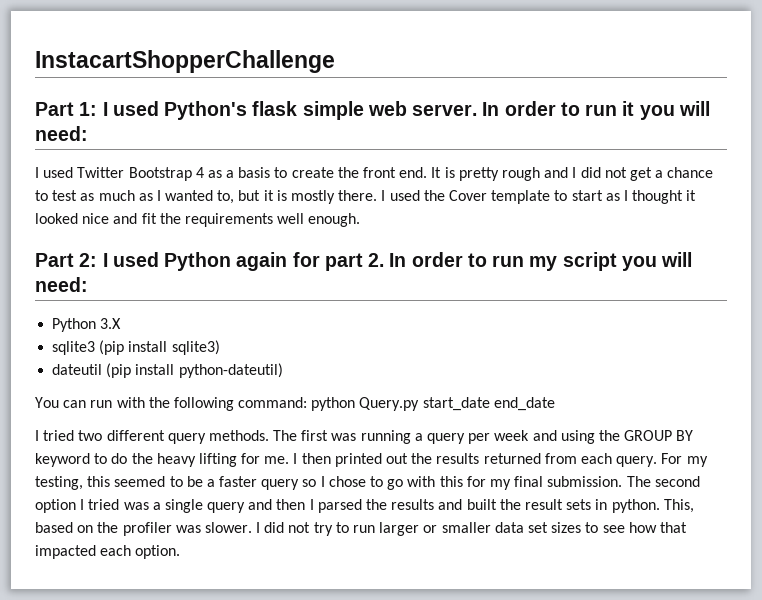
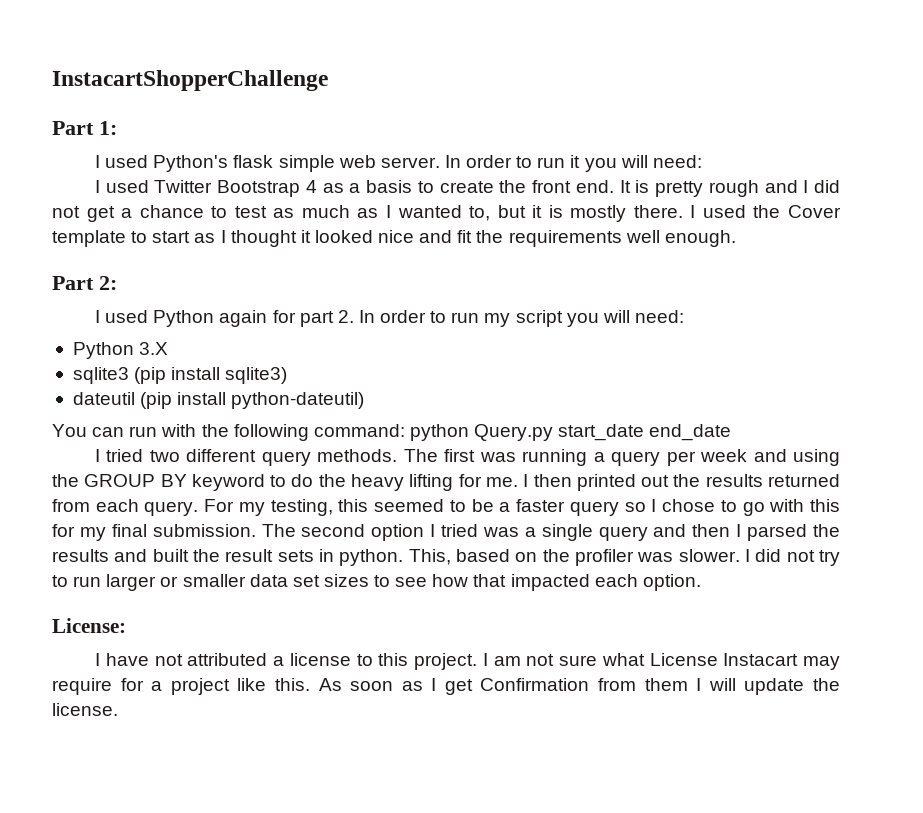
(98, 109) none -> (117, 128) //
(98, 260) none -> (117, 283) //
(181, 552) none -> [52,618,126,633] [95,653,840,670] [52,678,841,695] [52,703,118,716] // License: // I have not attributed a license to this project. I am not sure what License Instacart may require for a project like this. As soon as I get Confirmation from them I will update the license.

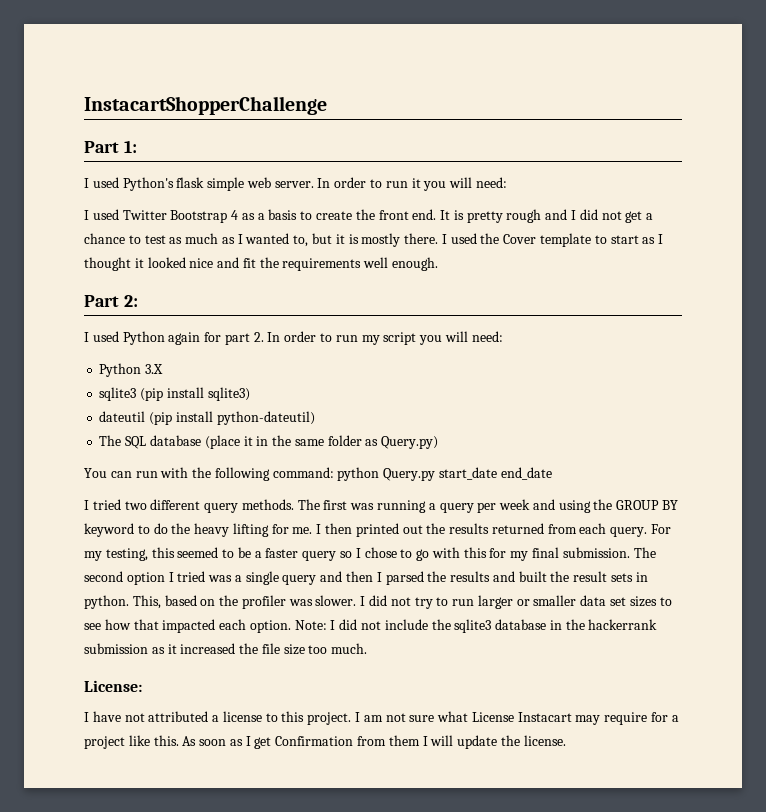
(365, 400) none -> [99,435,439,449] // The SQL database (place it in the same folder as Query.py)
(701, 582) none -> [294,619,658,633] [84,643,368,655] Note: I did not include the sqlite3 database in the hackerrank submission as it increased the file size too much.

